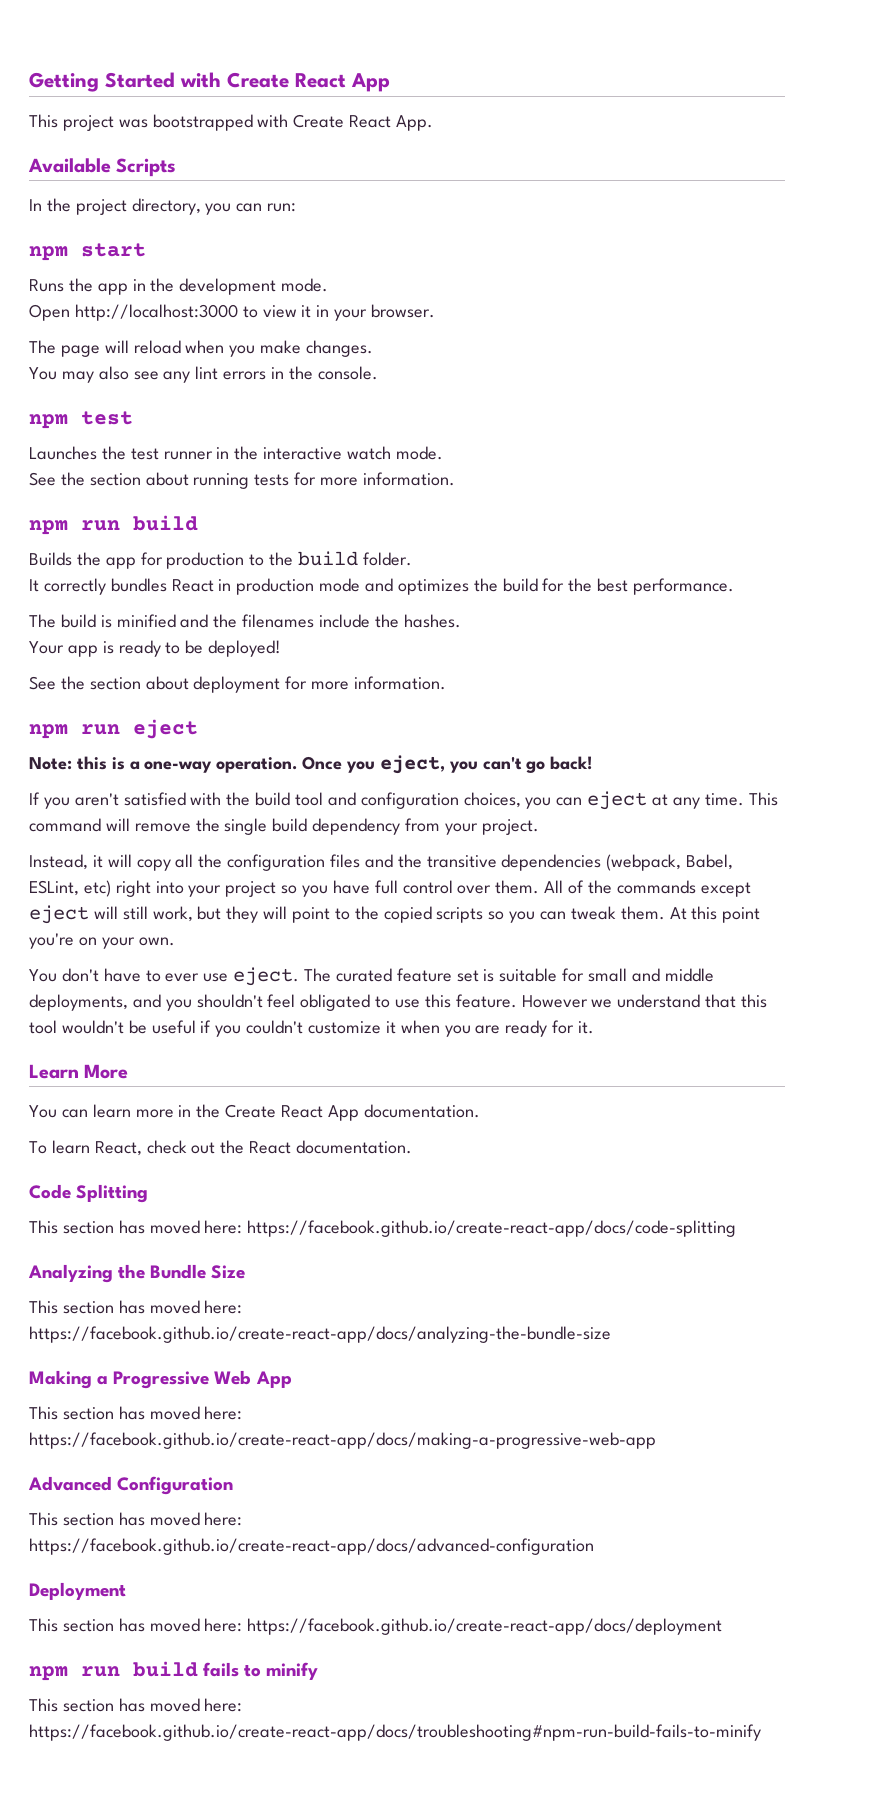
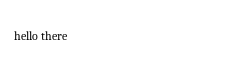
[29,72,390,92] [29,114,434,131] [28,158,177,177] [29,198,297,215] [29,243,146,261] [29,278,329,295] [29,304,436,321] [29,340,374,357] [29,366,378,383] [29,411,133,429] [29,446,443,460] [29,472,455,489] [29,515,198,535] [29,551,412,569] [29,578,735,595] [29,614,461,628] [29,640,282,657] [29,676,447,693] [29,719,198,739] [29,755,593,774] [29,791,778,810] [29,818,539,835] [29,854,734,871] [29,880,751,897] [29,905,761,924] [29,933,175,949] [29,967,714,986] [29,994,768,1011] [29,1020,595,1037] [29,1064,129,1079] [29,1104,480,1121] [29,1140,413,1156] [29,1184,149,1203] [29,1220,737,1237] [28,1264,246,1283] [29,1300,243,1314] [29,1326,611,1343] [29,1370,292,1389] [29,1406,243,1420] [29,1432,656,1449] [28,1476,234,1495] [29,1512,243,1526] [29,1538,594,1555] [29,1582,126,1600] [29,1618,723,1635] [29,1661,319,1681] [29,1698,243,1712] [29,1724,761,1741] Getting Started with Create React App // This project was bootstrapped with Create React App. // Available Scripts // In the project directory, you can run: // npm start // Runs the app in the development mode. // Open http://localhost:3000 to view it in your browser. // The page will reload when you make changes. // You may also see any lint errors in the console. // npm test // Launches the test runner in the interactive watch mode. // See the section about running tests for more information. // npm run build // Builds the app for production to the build folder. // It correctly bundles React in production mode and optimizes the build for the best performance. // The build is minified and the filenames include the hashes. // Your app is ready to be deployed! // See the section about deployment for more information. // npm run eject // Note: this is a one-way operation. Once you eject, you can't go back! // If you aren't satisfied with the build tool and configuration choices, you can eject at any time. This command will remove the single build dependency from your project. // Instead, it will copy all the configuration files and the transitive dependencies (webpack, Babel, ESLint, etc) right into your project so you have full control over them. All of the commands except eject will still work, but they will point to the copied scripts so you can tweak them. At this point you're on your own. // You don't have to ever use eject. The curated feature set is suitable for small and middle deployments, and you shouldn't feel obligated to use this feature. However we understand that this tool wouldn't be useful if you couldn't customize it when you are ready for it. // Learn More // You can learn more in the Create React App documentation. // To learn React, check out the React documentation. // Code Splitting // This section has moved here: https://facebook.github.io/create-react-app/docs/code-splitting // Analyzing the Bundle Size // This section has moved here: https://facebook.github.io/create-react-app/docs/analyzing-the-bundle-size // Making a Progressive Web App // This section has moved here: https://facebook.github.io/create-react-app/docs/making-a-progressive-web-app // Advanced Configuration // This section has moved here: https://facebook.github.io/create-react-app/docs/advanced-configuration // Deployment // This section has moved here: https://facebook.github.io/create-react-app/docs/deployment // npm run build fails to minify // This section has moved here: https://facebook.github.io/create-react-app/docs/troubleshooting#npm-run-build-fails-to-minify -> [14,31,69,40] hello there

